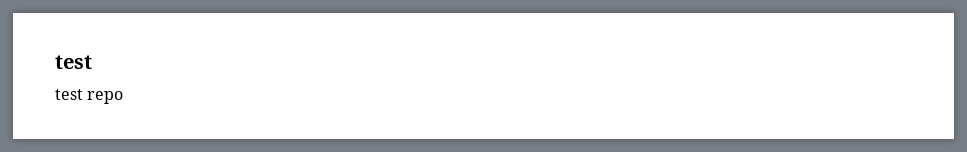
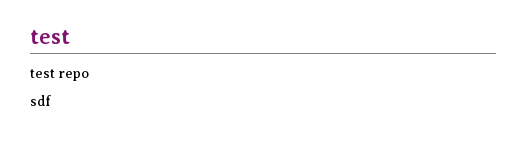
(124, 97) none -> [30,95,51,106] // sdf

